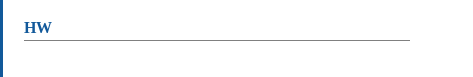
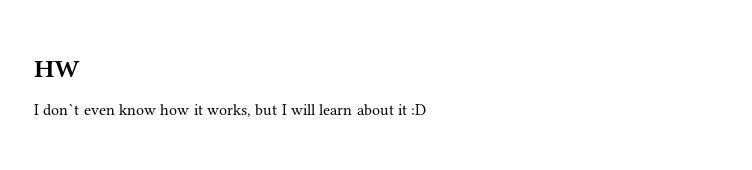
(52, 27) none -> [34,103,427,117] // I don`t even know how it works, but I will learn about it :D

